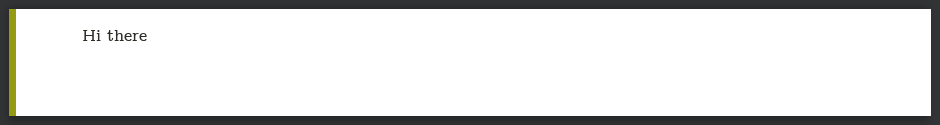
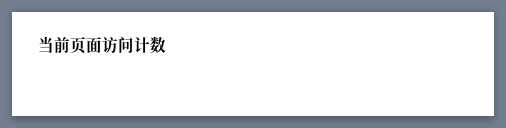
[82,30,147,41] Hi there -> [38,36,166,54] 当前页面访问计数

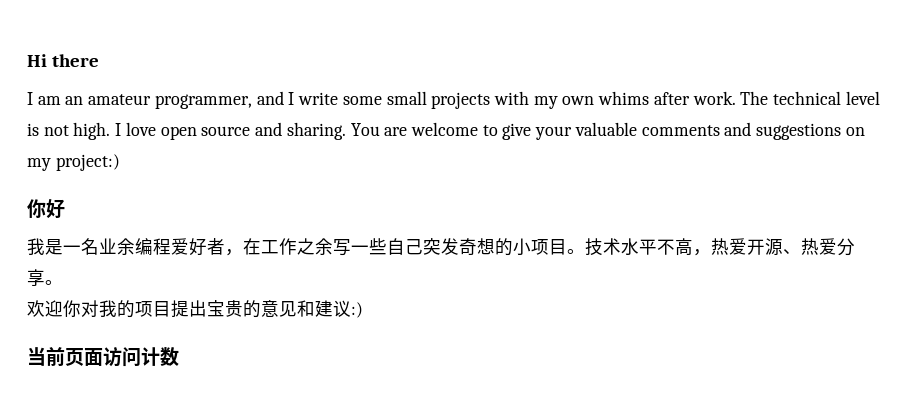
(38, 44) none -> [27,54,100,67] [27,91,880,109] [27,122,865,140] [27,154,120,171] [27,199,65,219] [27,238,855,256] [27,269,63,287] [27,300,363,318] Hi there // I am an amateur programmer, and I write some small projects with my own whims after work. The technical level is not high. I love open source and sharing. You are welcome to give your valuable comments and suggestions on my project:) // 你好 // 我是一名业余编程爱好者，在工作之余写一些自己突发奇想的小项目。技术水平不高，热爱开源、热爱分享。 // 欢迎你对我的项目提出宝贵的意见和建议:) //

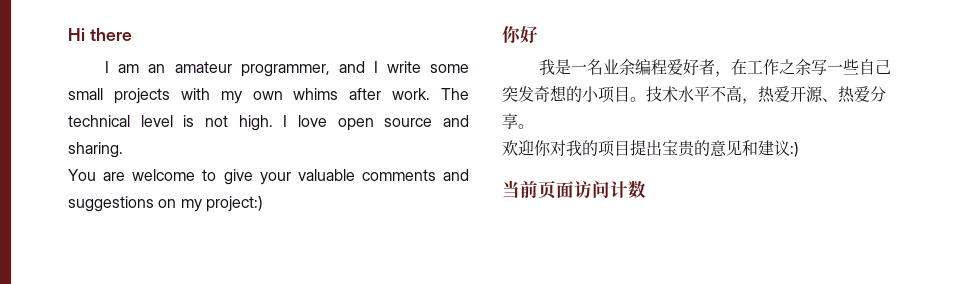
(346, 131) none -> (123, 150) //

